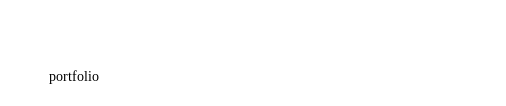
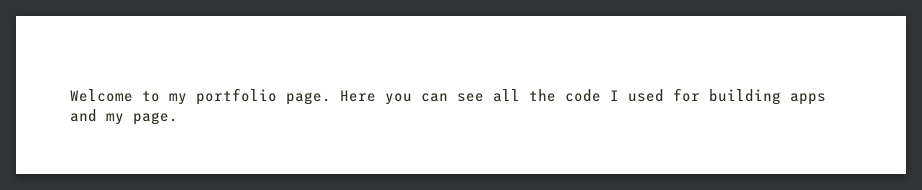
[49,70,99,84] portfolio -> [70,88,826,105] [70,109,178,125] Welcome to my portfolio page. Here you can see all the code I used for building apps and my page.

